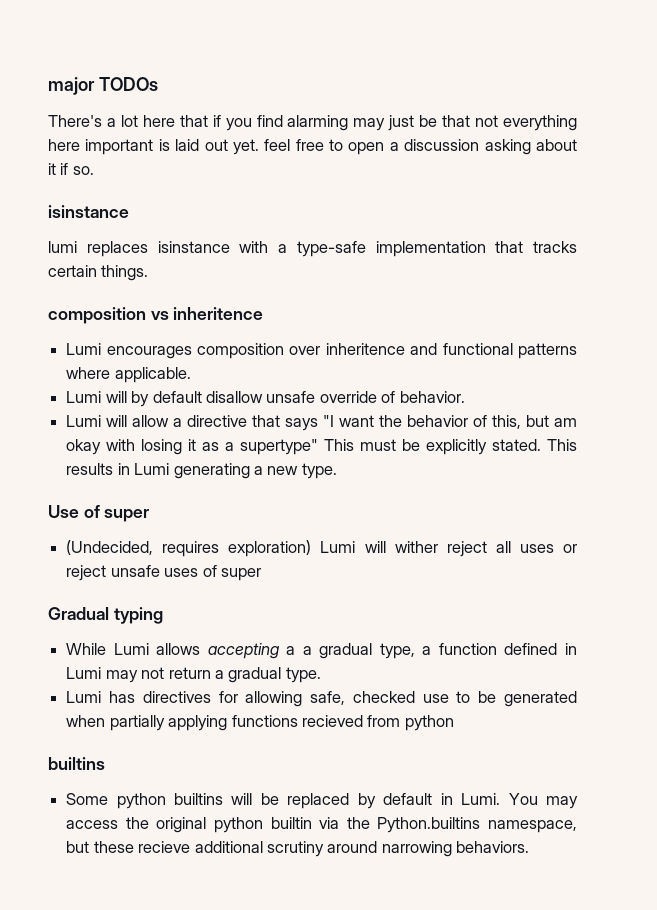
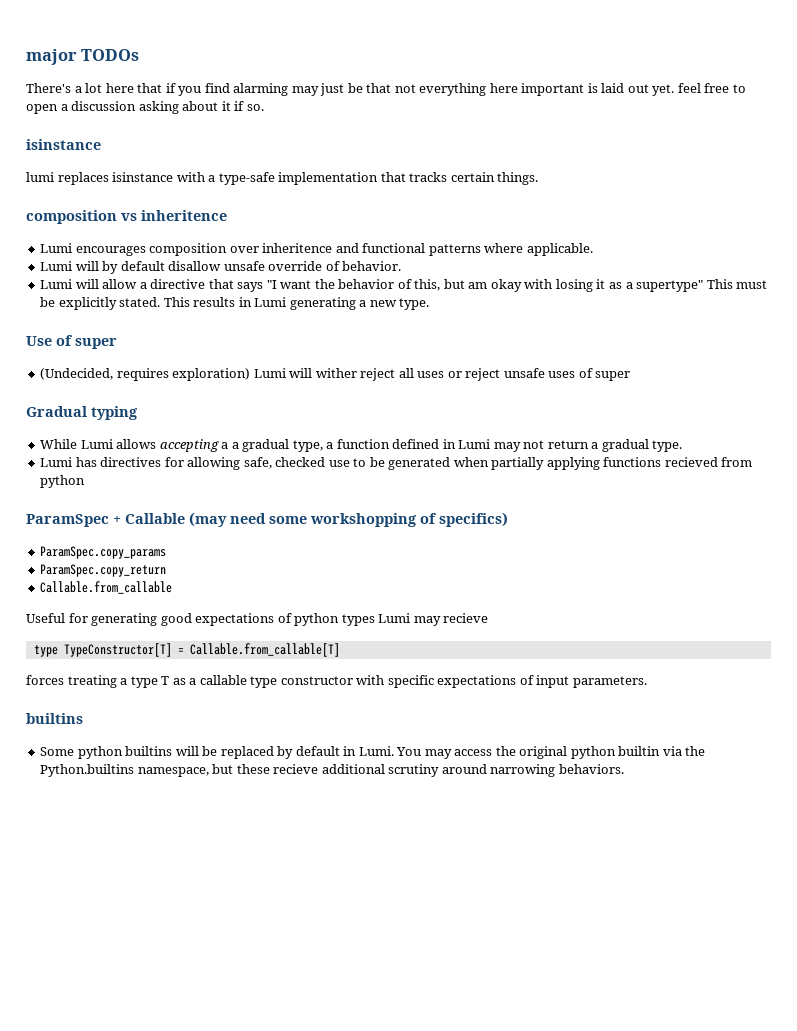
(454, 723) none -> [26,512,508,527] [40,546,167,559] [40,564,167,577] [40,581,173,594] [26,613,489,626] [33,643,340,657] [26,675,647,688] // ParamSpec + Callable (may need some workshopping of specifics) // ParamSpec.copy_params // ParamSpec.copy_return // Callable.from_callable // Useful for generating good expectations of python types Lumi may recieve // type TypeConstructor[T] = Callable.from_callable[T] // forces treating a type T as a callable type constructor with specific expectations of input parameters.

